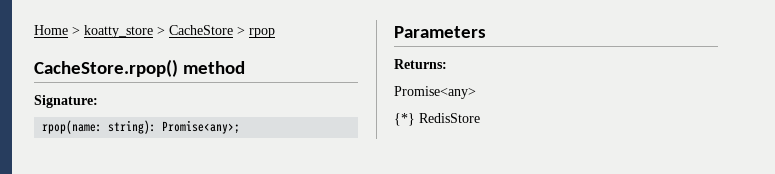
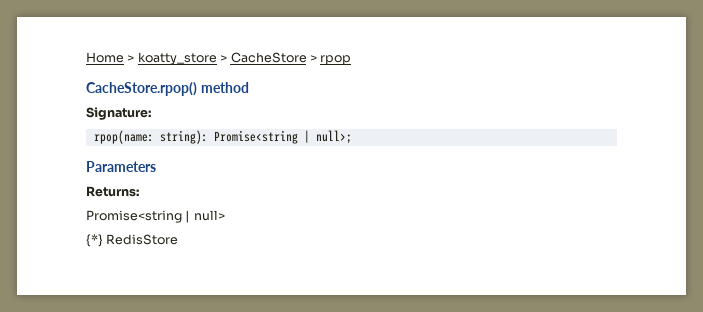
[162,120,241,134] Promise<any>; -> [213,130,352,144] Promise<string | null>;
[394,86,476,99] Promise<any> -> [86,210,225,223] Promise<string | null>

